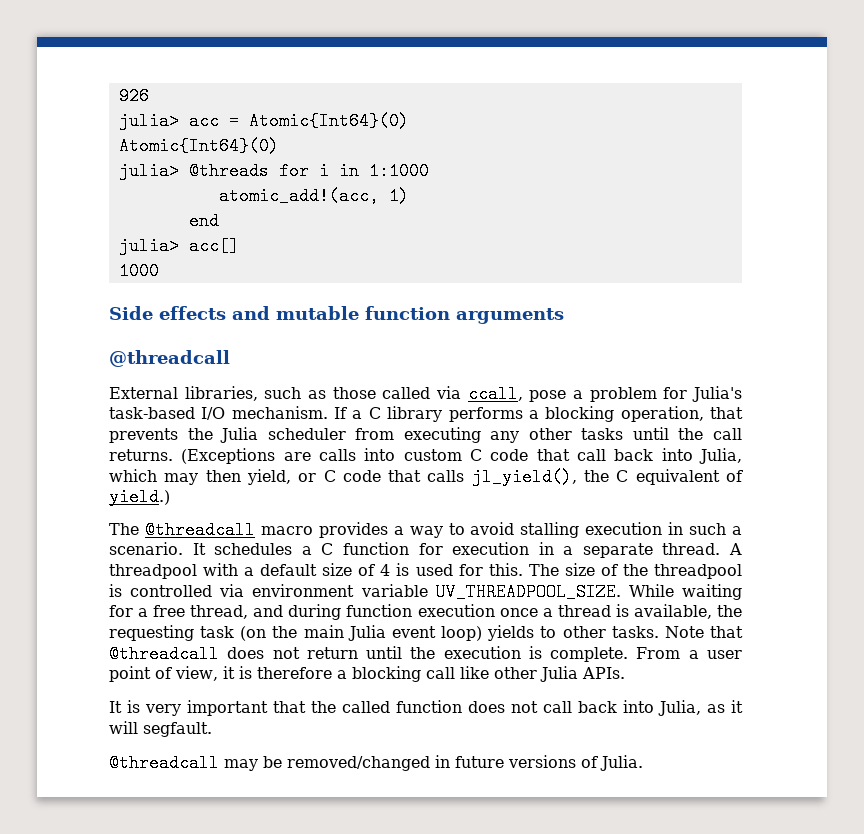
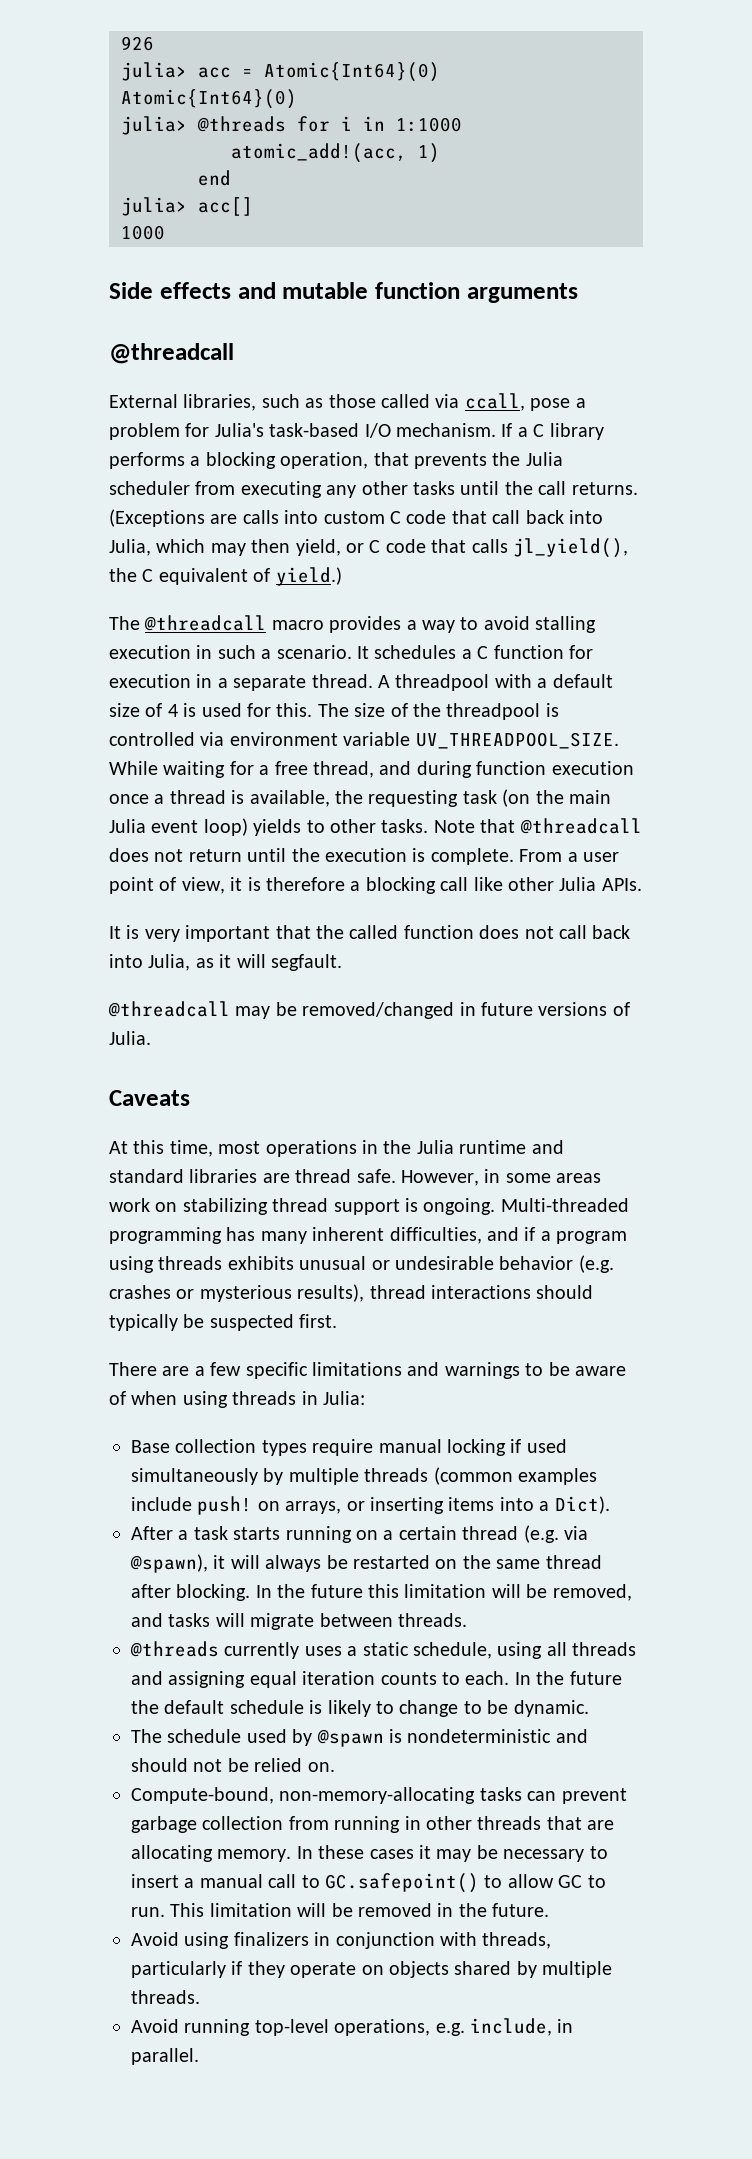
(643, 763) none -> [109,1090,190,1106] [109,1140,564,1157] [109,1169,602,1186] [109,1198,629,1215] [109,1227,628,1244] [109,1255,614,1273] [109,1284,594,1302] [109,1314,338,1331] [109,1362,626,1379] [109,1391,365,1408] [131,1439,567,1456] [131,1467,597,1485] [131,1496,610,1515] [131,1525,588,1543] [130,1554,602,1573] [131,1584,632,1601] [131,1613,467,1630] [130,1641,637,1659] [131,1671,622,1688] [131,1700,589,1717] [131,1729,588,1747] [131,1758,335,1772] [131,1787,627,1804] [131,1816,615,1833] [131,1845,608,1862] [131,1873,606,1893] [131,1903,550,1917] [131,1932,552,1949] [131,1961,613,1978] [131,1990,200,2004] [131,2018,574,2036] [131,2048,199,2065] // Caveats // At this time, most operations in the Julia runtime and standard libraries are thread safe. However, in some areas work on stabilizing thread support is ongoing. Multi-threaded programming has many inherent difficulties, and if a program using threads exhibits unusual or undesirable behavior (e.g. crashes or mysterious results), thread interactions should typically be suspected first. // There are a few specific limitations and warnings to be aware of when using threads in Julia: // Base collection types require manual locking if used simultaneously by multiple threads (common examples include push! on arrays, or inserting items into a Dict). // After a task starts running on a certain thread (e.g. via @spawn), it will always be restarted on the same thread after blocking. In the future this limitation will be removed, and tasks will migrate between threads. // @threads currently uses a static schedule, using all threads and assigning equal iteration counts to each. In the future the default schedule is likely to change to be dynamic. // The schedule used by @spawn is nondeterministic and should not be relied on. // Compute-bound, non-memory-allocating tasks can prevent garbage collection from running in other threads that are allocating memory. In these cases it may be necessary to insert a manual call to GC.safepoint() to allow GC to run. This limitation will be removed in the future. // Avoid using finalizers in conjunction with threads, particularly if they operate on objects shared by multiple threads. // Avoid running top-level operations, e.g. include, in parallel.

